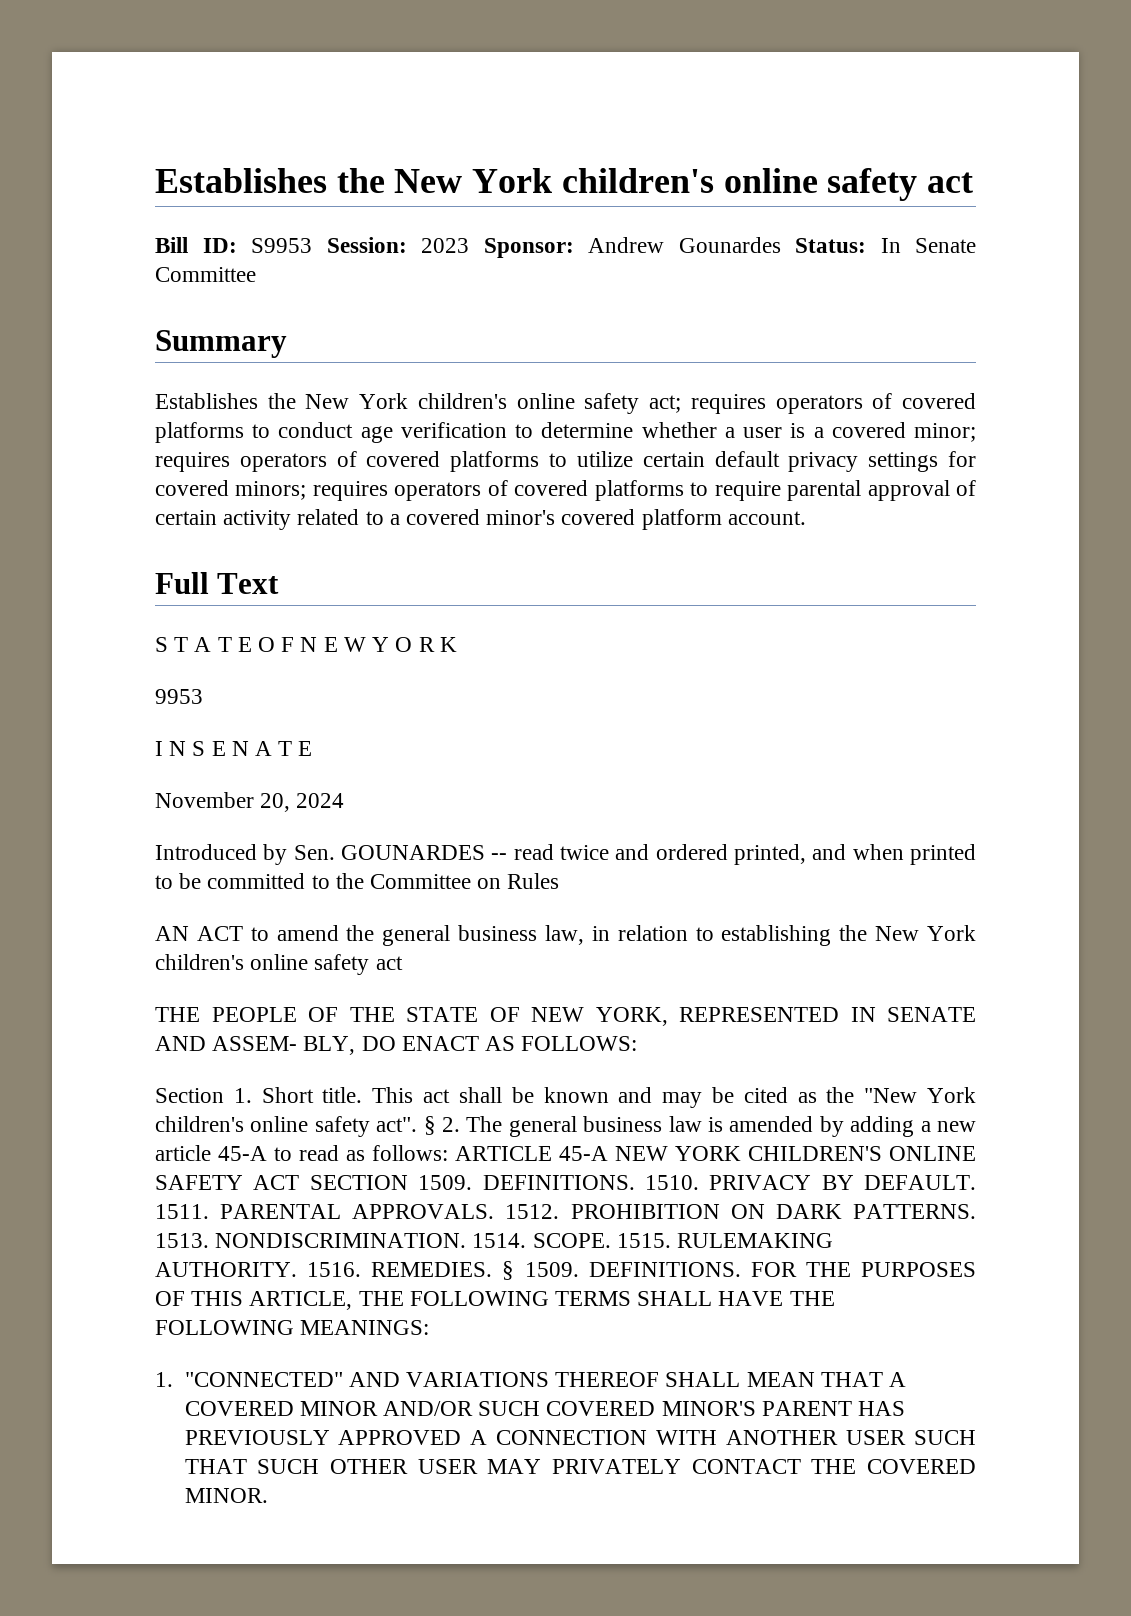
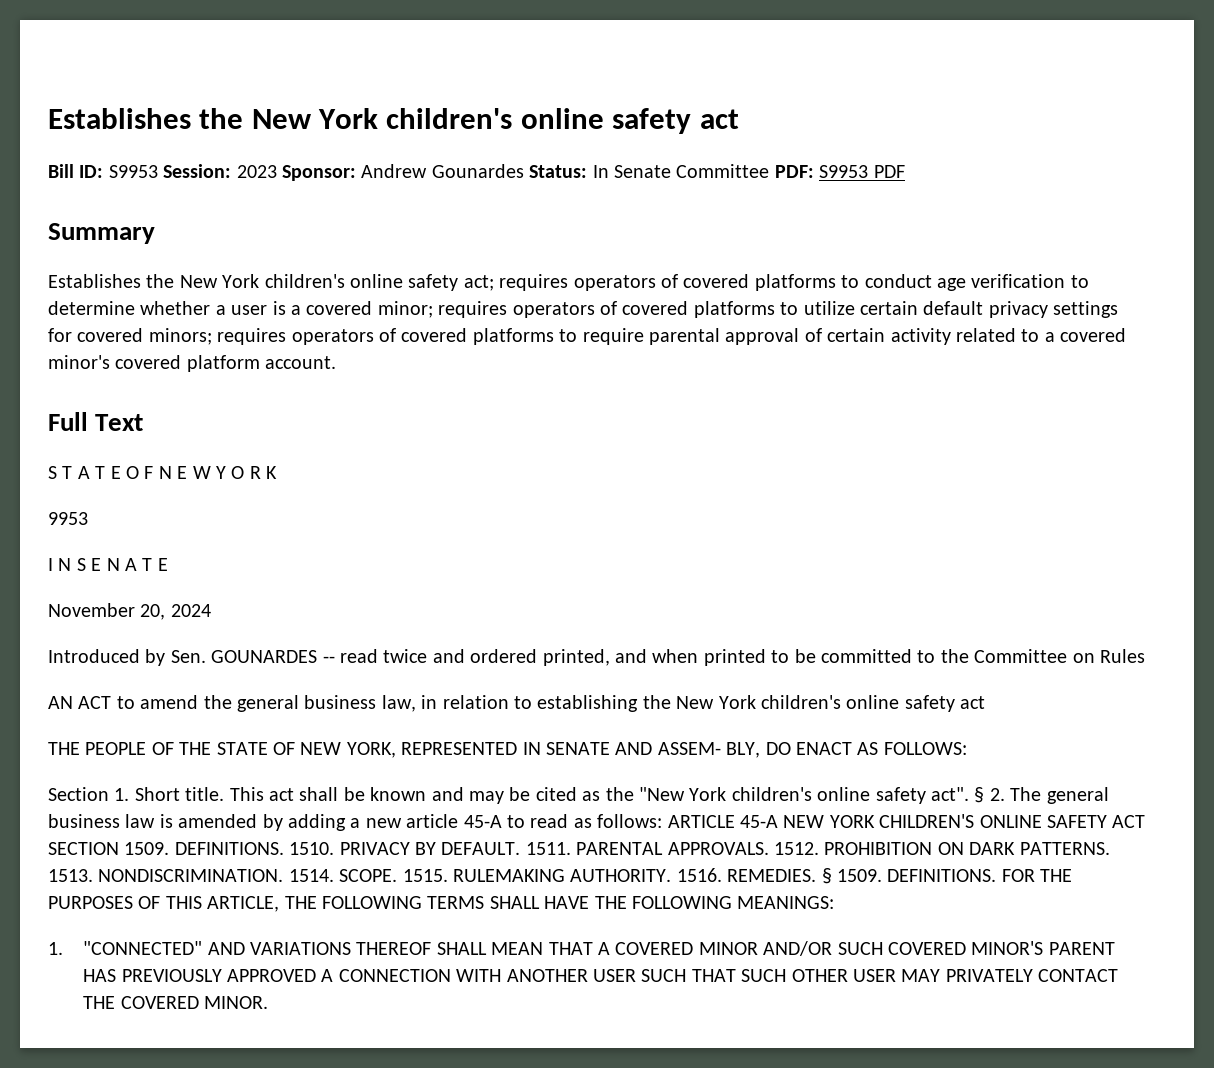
(256, 274) none -> [774,165,905,178] PDF: S9953 PDF

